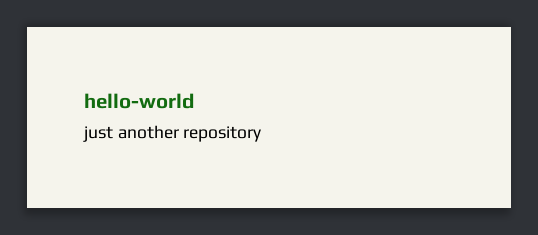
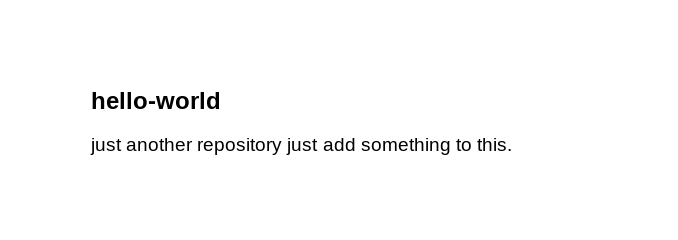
(262, 134) none -> [286,138,512,155] just add something to this.

